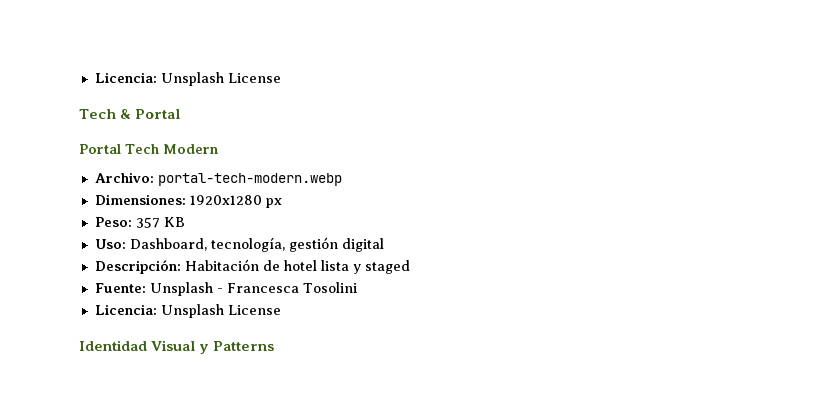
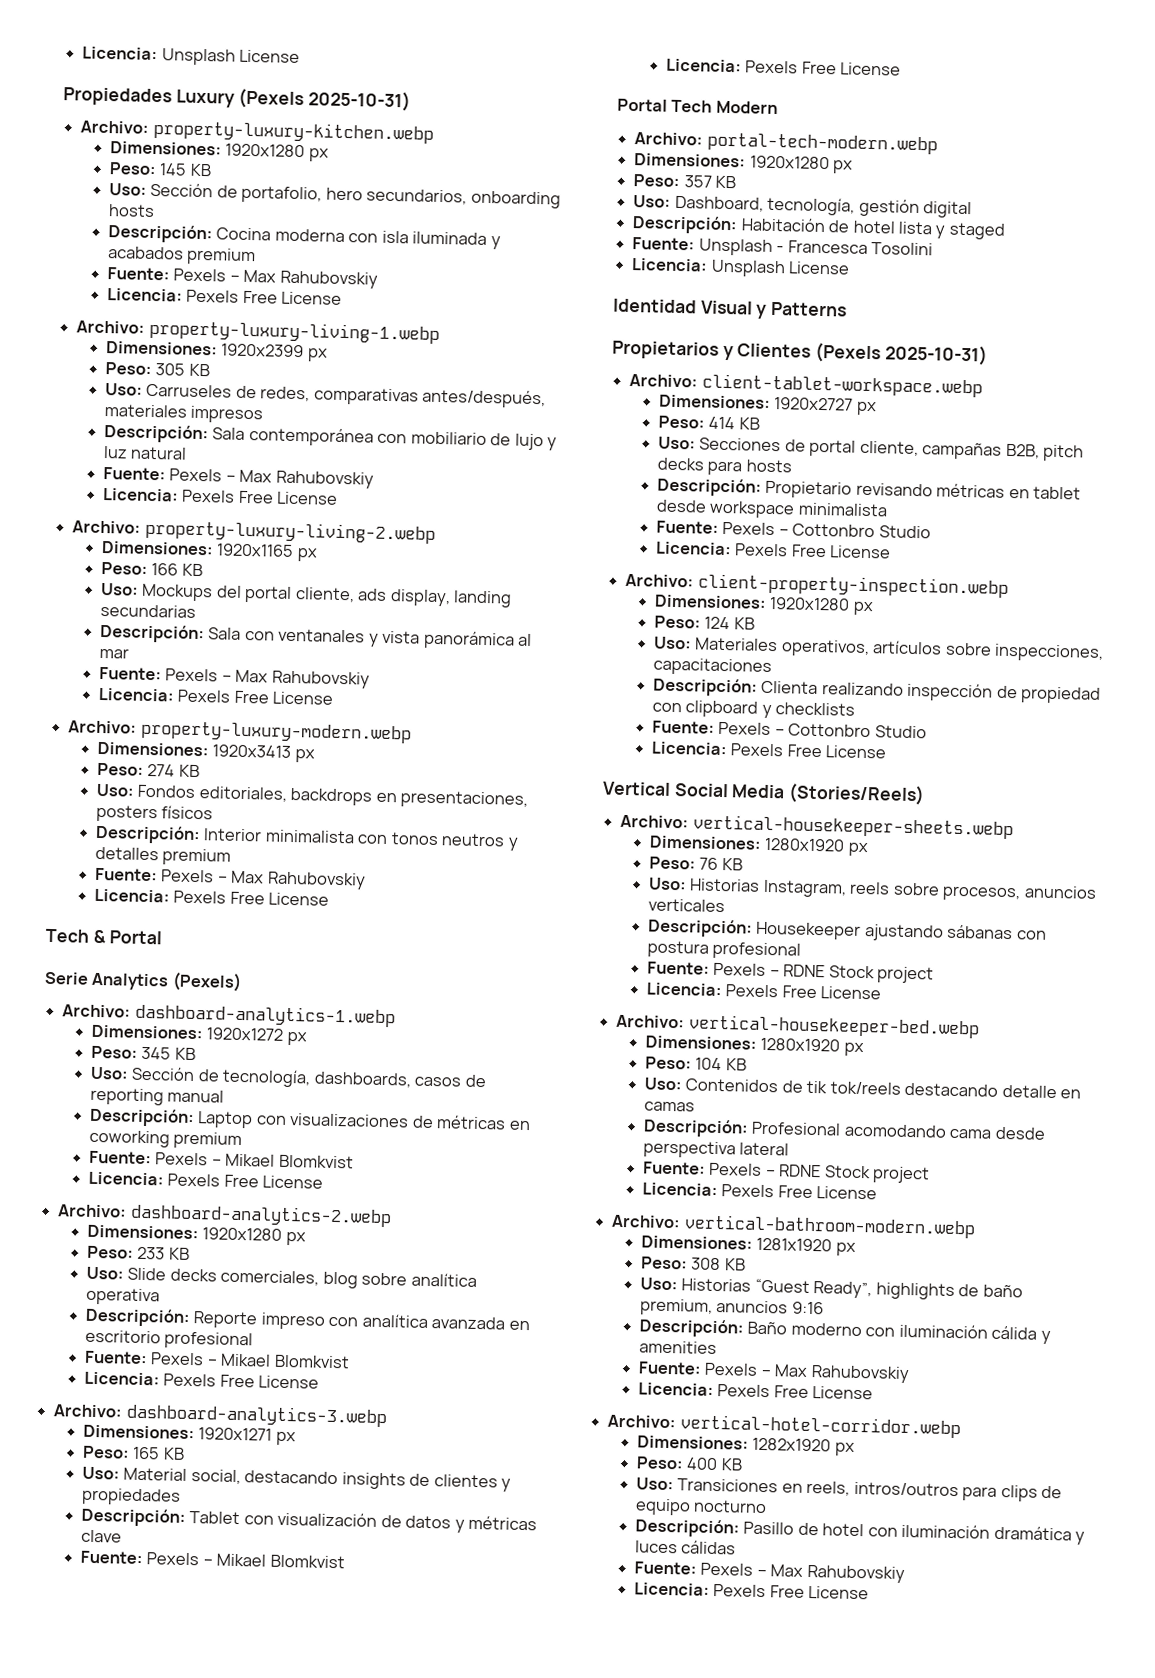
[94,72,281,86] [79,109,181,119] Licencia: Unsplash License // Tech & Portal -> [82,46,301,66] [63,87,412,112] [80,119,434,144] [109,141,329,162] [108,162,212,177] [108,182,561,209] [107,204,155,217] [107,224,501,250] [107,246,257,266] [106,267,378,289] [106,288,343,305] [76,319,440,344] [105,341,328,362] [104,361,210,377] [104,382,547,409] [103,403,264,424] [103,423,558,451] [102,445,188,460] [102,466,374,489] [101,487,339,505] [72,519,436,544] [100,540,318,562] [100,561,203,577] [100,582,513,608] [99,603,196,618] [99,623,533,650] [98,647,129,659] [98,666,370,689] [97,687,335,705] [68,720,412,744] [96,741,315,763] [96,762,200,778] [95,783,529,809] [95,804,214,823] [94,824,519,851] [94,846,232,866] [94,867,366,890] [93,888,330,906] [45,928,163,945] [44,971,242,992] [62,1003,396,1028] [90,1024,307,1046] [90,1045,196,1061] [89,1066,487,1088] [89,1087,225,1106] [88,1107,531,1131] [88,1129,243,1150] [88,1150,354,1169] [87,1171,324,1189] [57,1203,392,1228] [86,1224,306,1246] [86,1245,190,1260] [85,1266,477,1289] [85,1287,160,1306] [84,1307,530,1331] [84,1329,254,1350] [83,1350,350,1369] [83,1371,320,1389] [53,1403,388,1428] [82,1424,296,1446] [81,1445,185,1460] [81,1466,512,1492] [80,1487,181,1506] [80,1507,538,1533] [80,1529,122,1543] [79,1550,345,1569] [665,58,902,76] Licencia: Unsplash License // Propiedades Luxury (Pexels 2025-10-31) // Archivo: property-luxury-kitchen.webp // Dimensiones: 1920x1280 px // Peso: 145 KB // Uso: Sección de portafolio, hero secundarios, onboarding hosts // Descripción: Cocina moderna con isla iluminada y acabados premium // Fuente: Pexels – Max Rahubovskiy // Licencia: Pexels Free License // Archivo: property-luxury-living-1.webp // Dimensiones: 1920x2399 px // Peso: 305 KB // Uso: Carruseles de redes, comparativas antes/después, materiales impresos // Descripción: Sala contemporánea con mobiliario de lujo y luz natural // Fuente: Pexels – Max Rahubovskiy // Licencia: Pexels Free License // Archivo: property-luxury-living-2.webp // Dimensiones: 1920x1165 px // Peso: 166 KB // Uso: Mockups del portal cliente, ads display, landing secundarias // Descripción: Sala con ventanales y vista panorámica al mar // Fuente: Pexels – Max Rahubovskiy // Licencia: Pexels Free License // Archivo: property-luxury-modern.webp // Dimensiones: 1920x3413 px // Peso: 274 KB // Uso: Fondos editoriales, backdrops en presentaciones, posters físicos // Descripción: Interior minimalista con tonos neutros y detalles premium // Fuente: Pexels – Max Rahubovskiy // Licencia: Pexels Free License // Tech & Portal // Serie Analytics (Pexels) // Archivo: dashboard-analytics-1.webp // Dimensiones: 1920x1272 px // Peso: 345 KB // Uso: Sección de tecnología, dashboards, casos de reporting manual // Descripción: Laptop con visualizaciones de métricas en coworking premium // Fuente: Pexels – Mikael Blomkvist // Licencia: Pexels Free License // Archivo: dashboard-analytics-2.webp // Dimensiones: 1920x1280 px // Peso: 233 KB // Uso: Slide decks comerciales, blog sobre analítica operativa // Descripción: Reporte impreso con analítica avanzada en escritorio profesional // Fuente: Pexels – Mikael Blomkvist // Licencia: Pexels Free License // Archivo: dashboard-analytics-3.webp // Dimensiones: 1920x1271 px // Peso: 165 KB // Uso: Material social, destacando insights de clientes y propiedades // Descripción: Tablet con visualización de datos y métricas clave // Fuente: Pexels – Mikael Blomkvist // Licencia: Pexels Free License
(275, 346) none -> [612,340,988,366] [629,373,983,398] [658,394,877,416] [657,415,760,430] [657,436,1085,462] [656,457,792,476] [656,477,1082,500] [655,499,888,519] [655,520,931,539] [654,541,892,559] [625,573,1009,598] [653,594,874,616] [653,615,755,630] [653,636,1105,662] [652,657,772,677] [652,677,1102,704] [651,700,856,719] [651,720,927,739] [650,741,888,759] [602,781,926,806] [620,814,1014,840] [648,835,868,857] [648,856,743,871] [647,877,1097,902] [647,898,725,913] [646,918,1047,942] [646,940,802,960] [646,961,935,984] [645,982,882,1000] [616,1014,980,1039] [644,1035,864,1057] [644,1056,747,1071] [643,1077,1082,1099] [643,1101,695,1112] [642,1118,1046,1140] [642,1140,790,1159] [642,1161,931,1184] [641,1182,878,1200] [611,1214,976,1239] [640,1235,856,1256] [640,1256,746,1271] [639,1277,1023,1300] [639,1298,824,1316] [638,1318,1051,1345] [638,1340,717,1355] [637,1361,910,1384] [637,1382,874,1400] [607,1414,961,1439] [636,1435,855,1456] [635,1456,743,1471] [635,1477,1063,1502] [634,1498,768,1516] [634,1518,1086,1545] [634,1540,737,1555] [633,1561,905,1584] [633,1582,870,1600] // Propietarios y Clientes (Pexels 2025-10-31) // Archivo: client-tablet-workspace.webp // Dimensiones: 1920x2727 px // Peso: 414 KB // Uso: Secciones de portal cliente, campañas B2B, pitch decks para hosts // Descripción: Propietario revisando métricas en tablet desde workspace minimalista // Fuente: Pexels – Cottonbro Studio // Licencia: Pexels Free License // Archivo: client-property-inspection.webp // Dimensiones: 1920x1280 px // Peso: 124 KB // Uso: Materiales operativos, artículos sobre inspecciones, capacitaciones // Descripción: Clienta realizando inspección de propiedad con clipboard y checklists // Fuente: Pexels – Cottonbro Studio // Licencia: Pexels Free License // Vertical Social Media (Stories/Reels) // Archivo: vertical-housekeeper-sheets.webp // Dimensiones: 1280x1920 px // Peso: 76 KB // Uso: Historias Instagram, reels sobre procesos, anuncios verticales // Descripción: Housekeeper ajustando sábanas con postura profesional // Fuente: Pexels – RDNE Stock project // Licencia: Pexels Free License // Archivo: vertical-housekeeper-bed.webp // Dimensiones: 1280x1920 px // Peso: 104 KB // Uso: Contenidos de tik tok/reels destacando detalle en camas // Descripción: Profesional acomodando cama desde perspectiva lateral // Fuente: Pexels – RDNE Stock project // Licencia: Pexels Free License // Archivo: vertical-bathroom-modern.webp // Dimensiones: 1281x1920 px // Peso: 308 KB // Uso: Historias “Guest Ready”, highlights de baño premium, anuncios 9:16 // Descripción: Baño moderno con iluminación cálida y amenities // Fuente: Pexels – Max Rahubovskiy // Licencia: Pexels Free License // Archivo: vertical-hotel-corridor.webp // Dimensiones: 1282x1920 px // Peso: 400 KB // Uso: Transiciones en reels, intros/outros para clips de equipo nocturno // Descripción: Pasillo de hotel con iluminación dramática y luces cálidas // Fuente: Pexels – Max Rahubovskiy // Licencia: Pexels Free License

